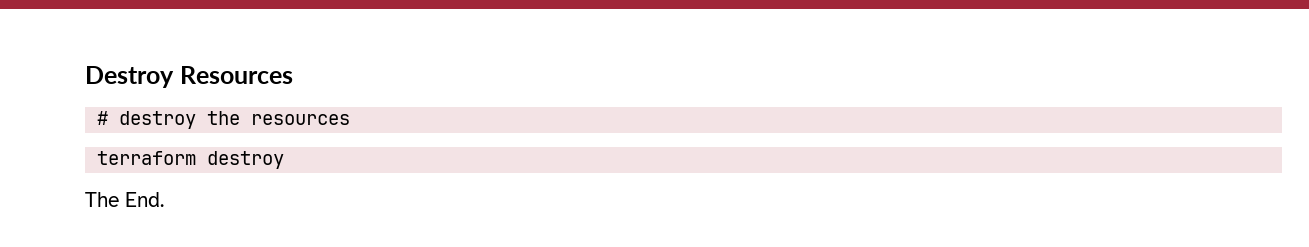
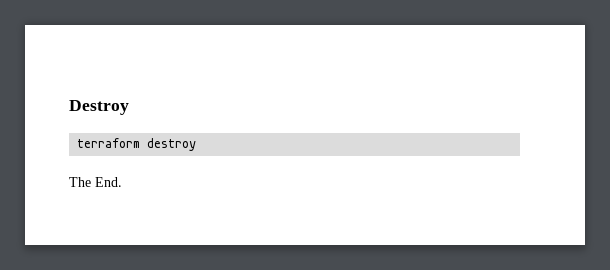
[179,66,293,84] [97,111,351,129] Resources // # destroy the resources -> (129, 107) none

